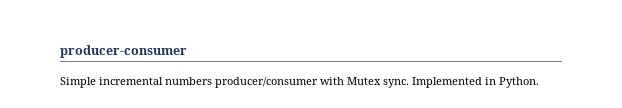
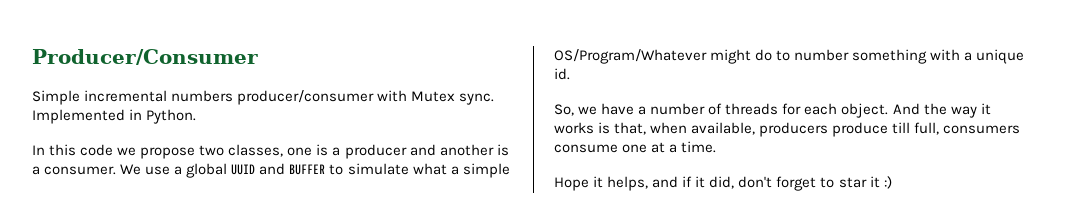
[60,45,187,58] producer-consumer -> [32,49,258,65] Producer/Consumer
(539, 82) none -> [32,144,509,159] [32,163,510,178] [554,49,1025,64] [554,68,570,80] [554,103,991,118] [554,122,1021,137] [554,141,717,153] [554,176,892,191] // In this code we propose two classes, one is a producer and another is a consumer. We use a global UUID and BUFFER to simulate what a simple OS/Program/Whatever might do to number something with a unique id. // So, we have a number of threads for each object. And the way it works is that, when available, producers produce till full, consumers consume one at a time. // Hope it helps, and if it did, don't forget to star it :)

